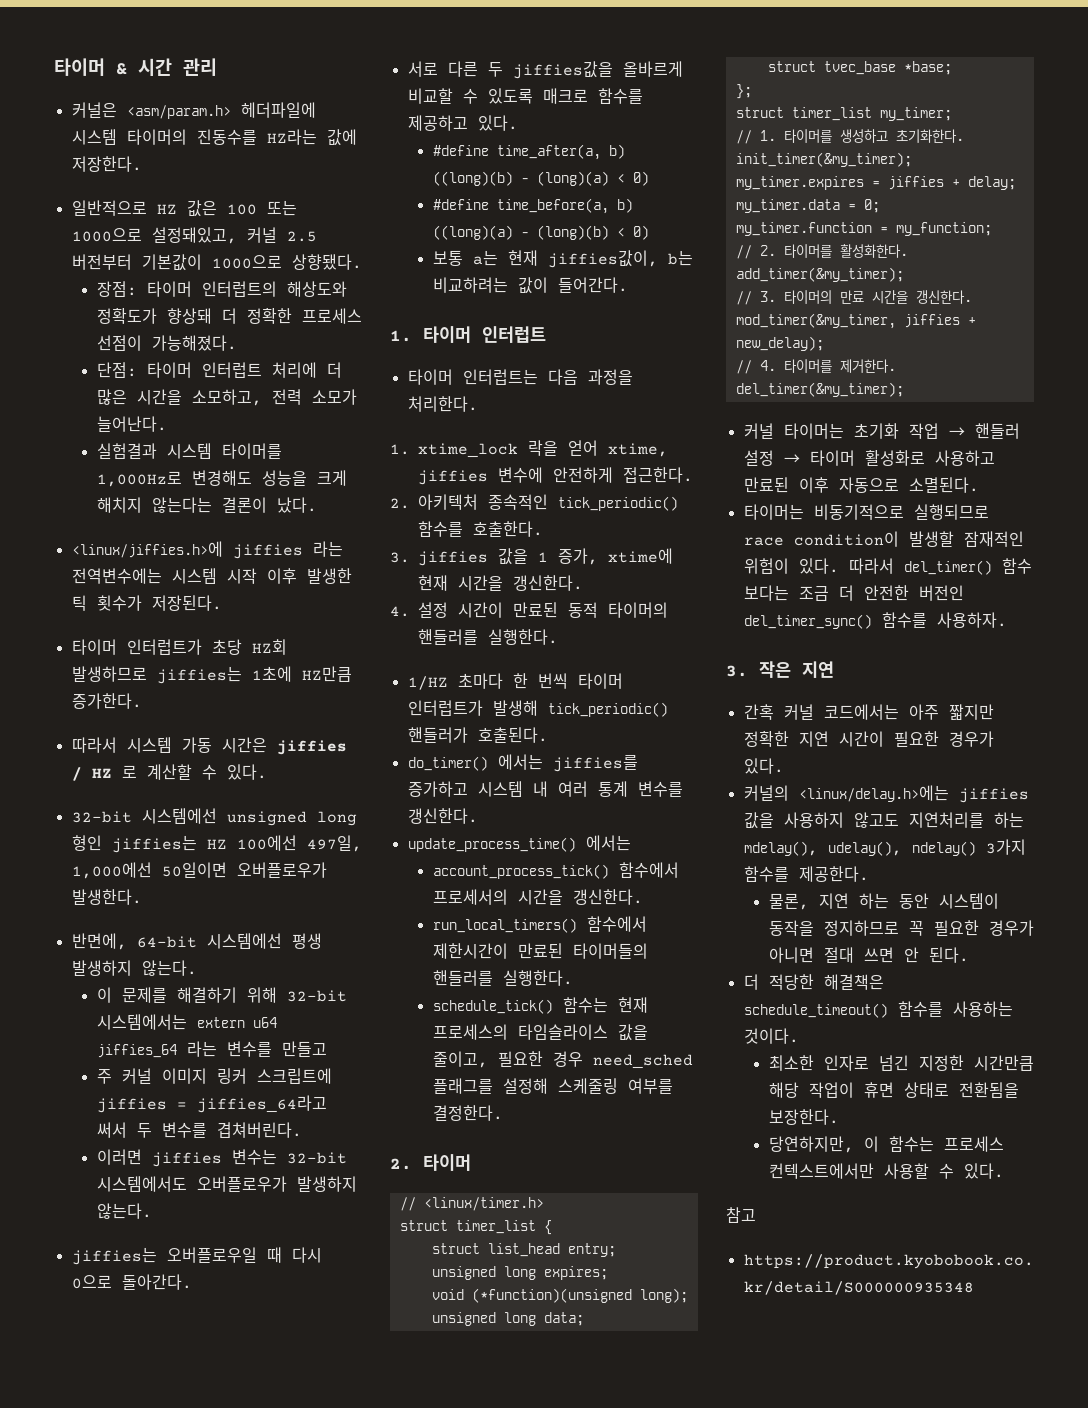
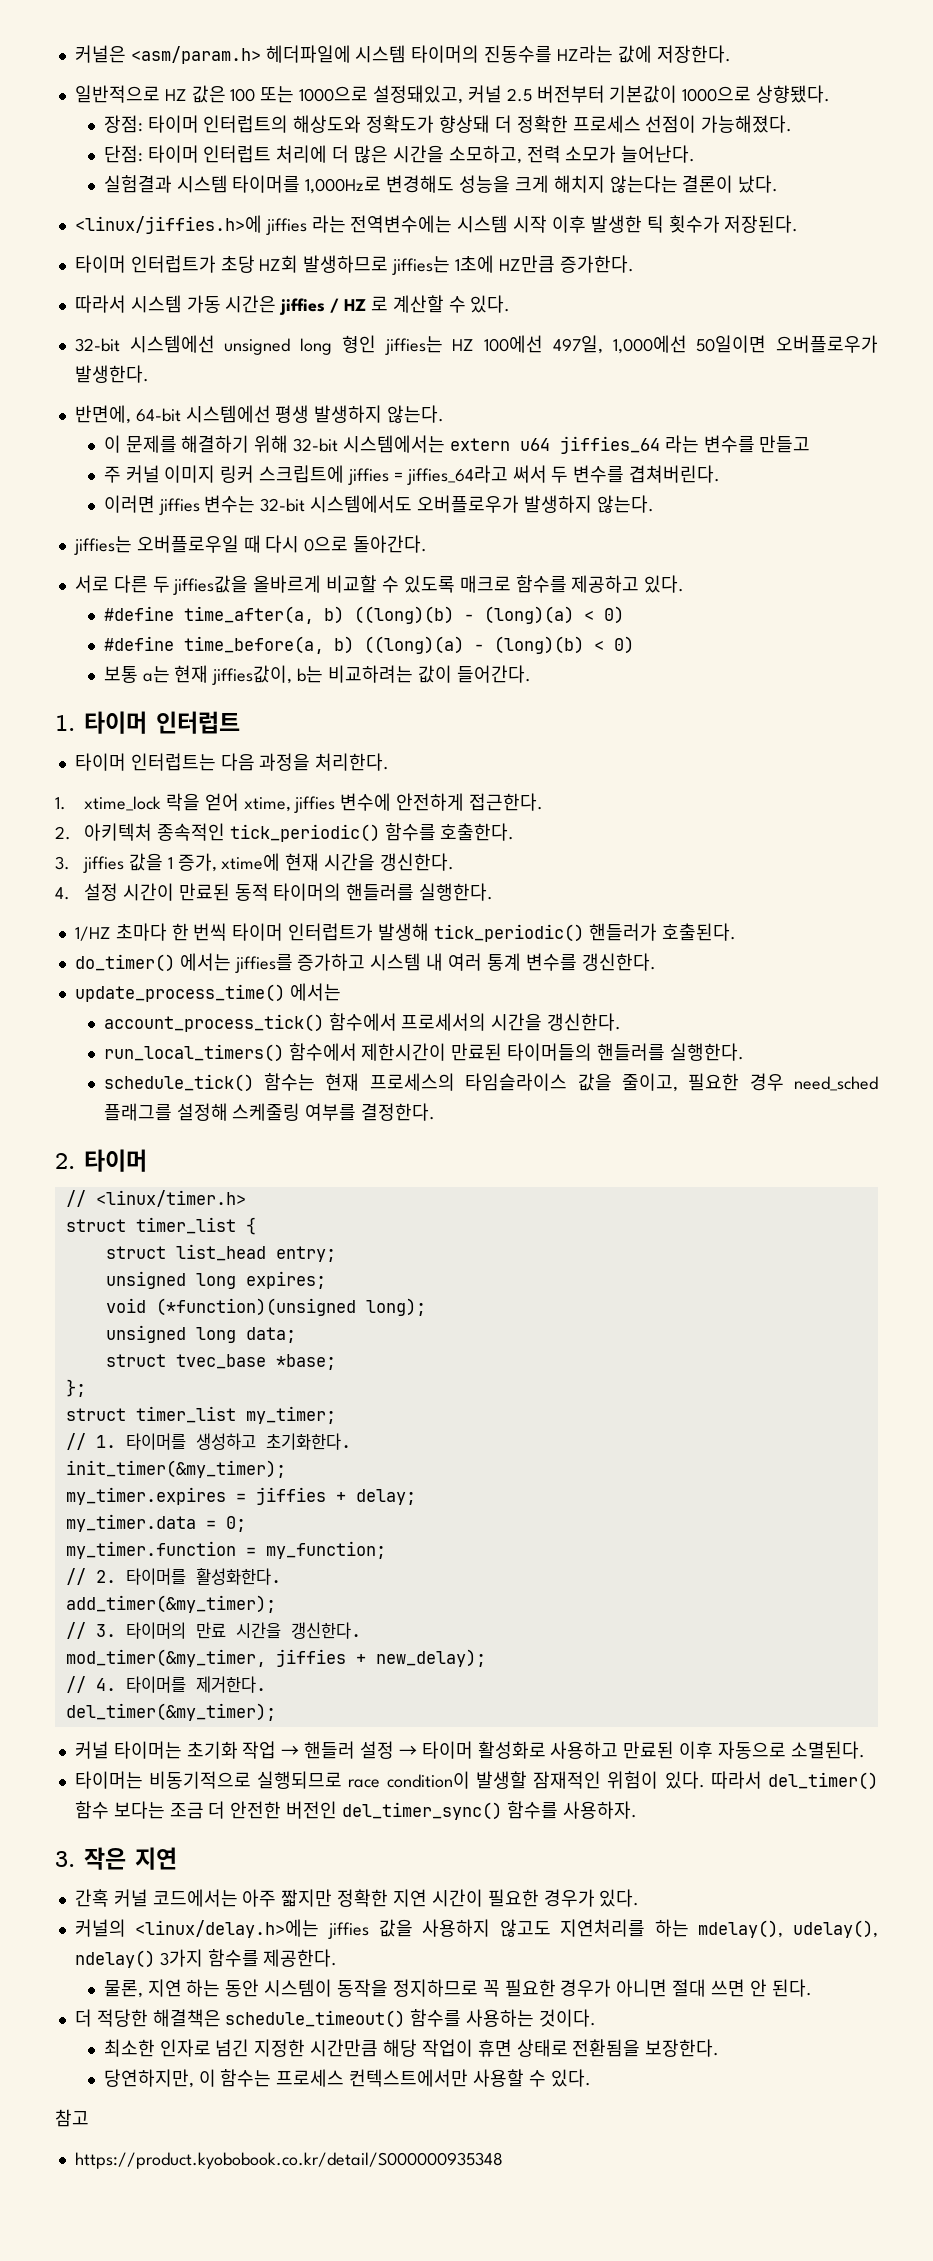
[54,58,217,76] 타이머 & 시간 관리 // -> (74, 54) none

